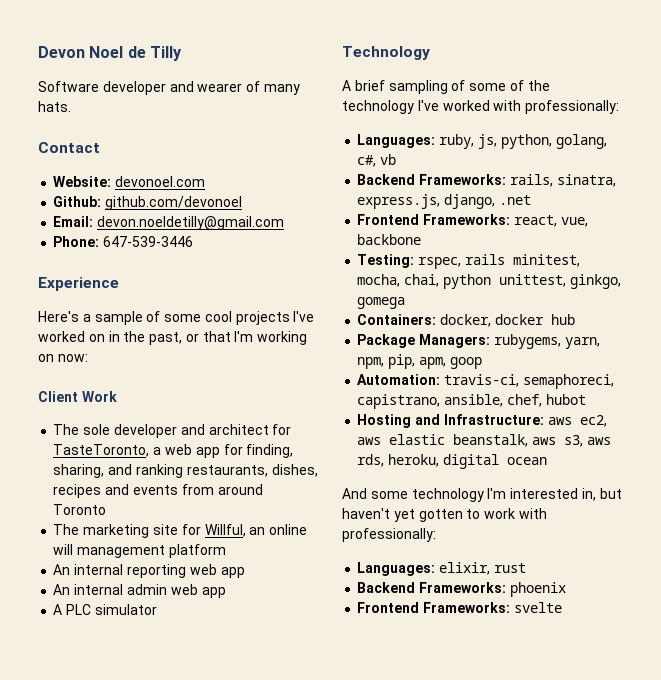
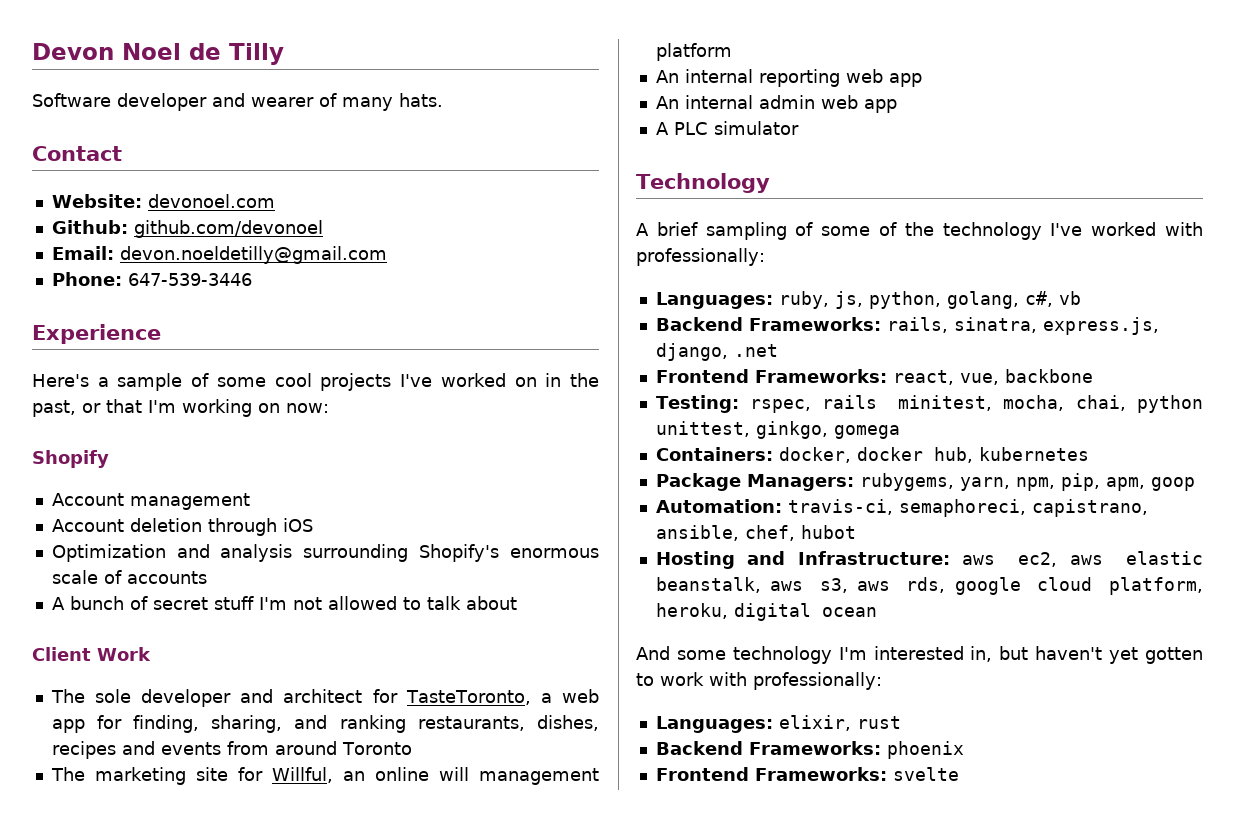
(88, 358) none -> [32,450,109,468] [51,493,250,510] [51,518,313,536] [51,544,600,562] [51,570,207,584] [51,596,517,610] // Shopify // Account management // Account deletion through iOS // Optimization and analysis surrounding Shopify's enormous scale of accounts // A bunch of secret stuff I'm not allowed to talk about
[550,314,575,325] hub -> [933,447,1089,463] hub, kubernetes
(385, 460) none -> [954,577,1203,595] google cloud platform,

